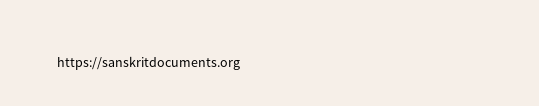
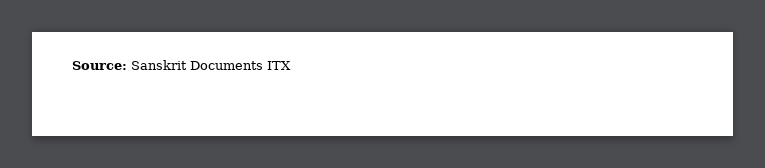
[57,56,240,70] https://sanskritdocuments.org -> [72,60,291,70] Source: Sanskrit Documents ITX

